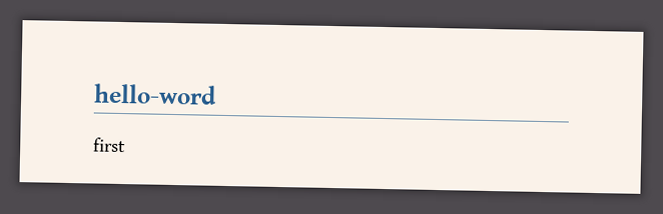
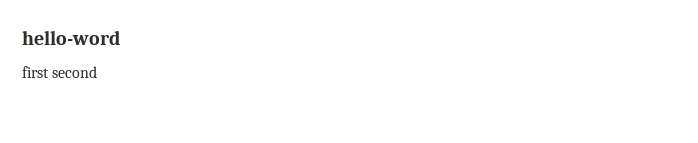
(126, 145) none -> [52,66,98,78] second

